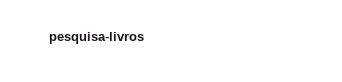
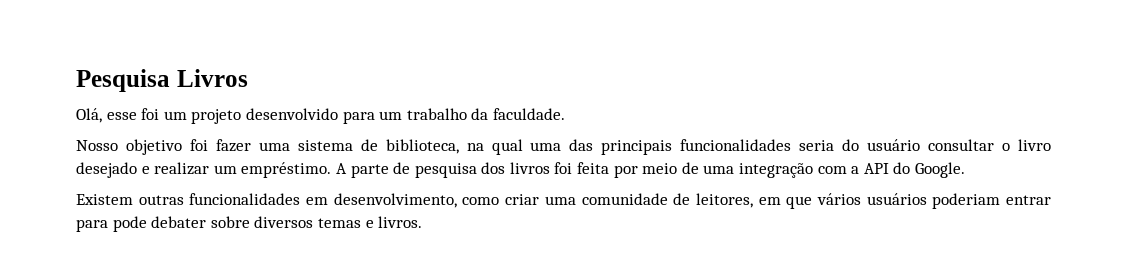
[49,32,144,44] pesquisa-livros -> [76,69,248,92] [76,108,565,124] [76,139,1051,155] [76,162,965,178] [76,193,1051,209] [76,216,423,232] Pesquisa Livros // Olá, esse foi um projeto desenvolvido para um trabalho da faculdade. // Nosso objetivo foi fazer uma sistema de biblioteca, na qual uma das principais funcionalidades seria do usuário consultar o livro desejado e realizar um empréstimo. A parte de pesquisa dos livros foi feita por meio de uma integração com a API do Google. // Existem outras funcionalidades em desenvolvimento, como criar uma comunidade de leitores, em que vários usuários poderiam entrar para pode debater sobre diversos temas e livros.

